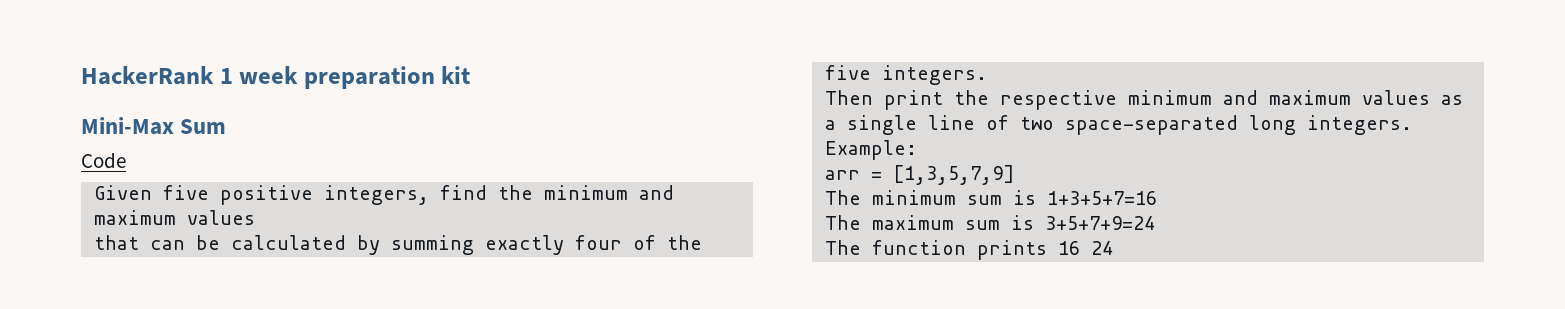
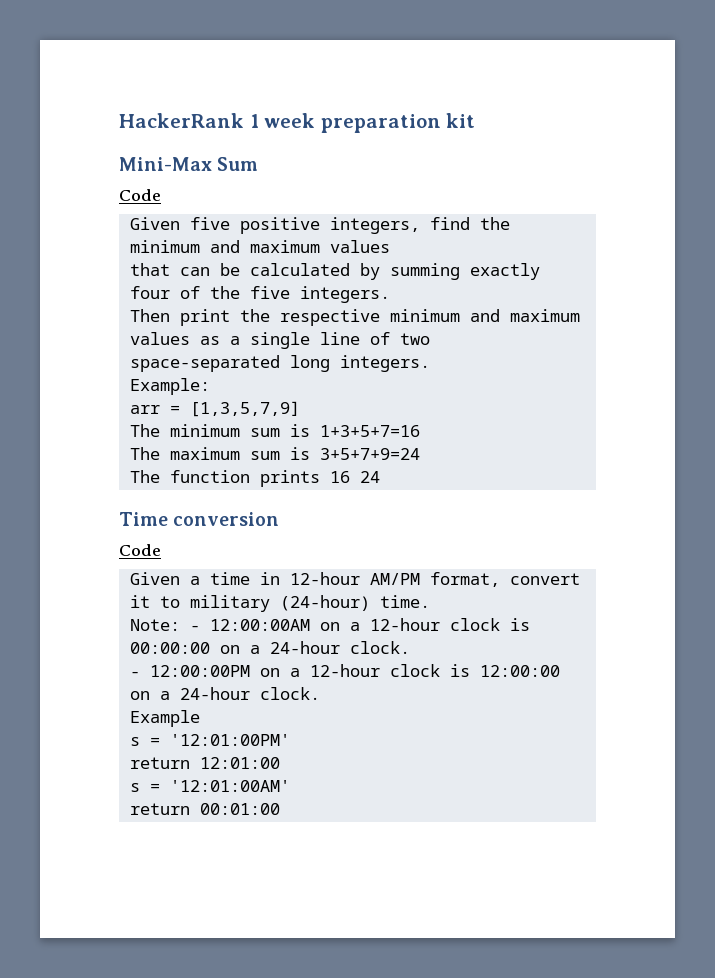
(1113, 248) none -> [119,512,280,526] [119,544,161,556] [129,572,580,587] [129,595,430,612] [129,618,530,631] [129,641,410,654] [129,664,560,677] [129,687,320,700] [129,710,200,727] [129,734,290,746] [129,757,280,769] [129,780,290,792] [129,803,280,815] // Time conversion // Code // Given a time in 12-hour AM/PM format, convert it to military (24-hour) time. // Note: - 12:00:00AM on a 12-hour clock is 00:00:00 on a 24-hour clock. // - 12:00:00PM on a 12-hour clock is 12:00:00 on a 24-hour clock. // Example // s = '12:01:00PM' // return 12:01:00 // s = '12:01:00AM' // return 00:01:00

